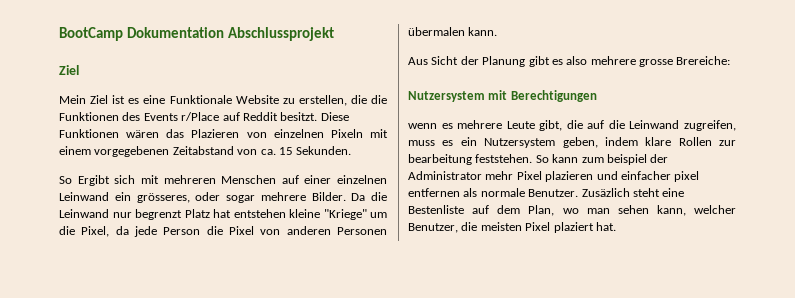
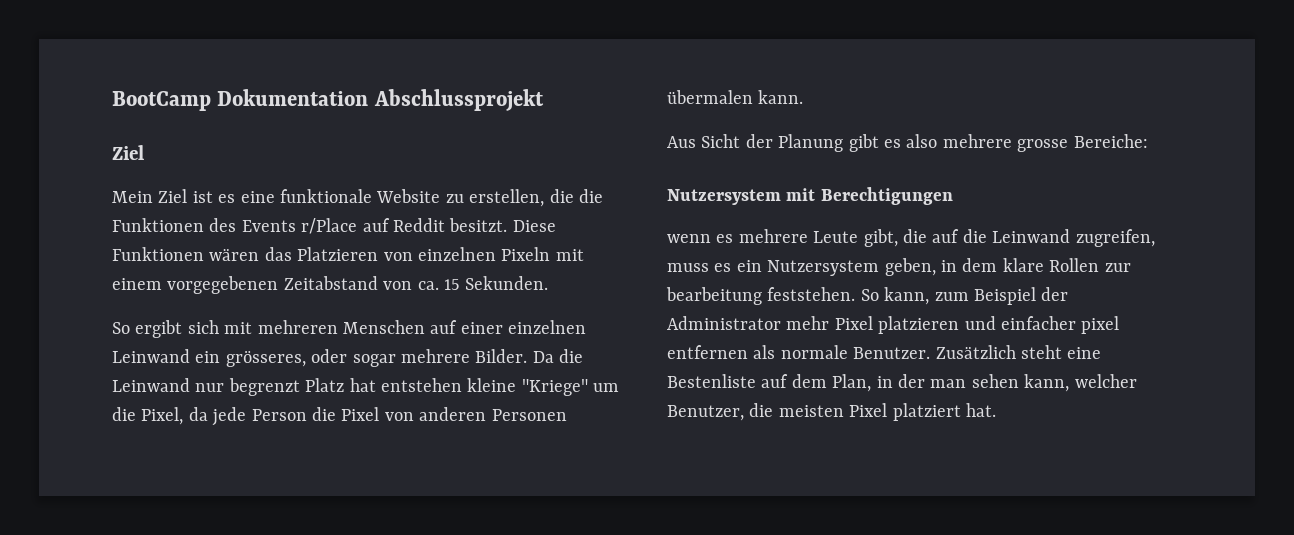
[169,95,232,104] Funktionale -> [280,189,372,203] funktionale
[191,129,240,138] Plazieren -> [297,247,379,261] Platzieren
[77,175,110,186] Ergibt -> [135,320,183,338] ergibt
[676,56,731,65] Brereiche: -> [1073,134,1148,148] Bereiche:
[604,137,638,146] indem -> [941,258,998,272] in dem
[552,154,647,165] kann zum beispiel -> [884,287,1036,305] kann, zum Beispiel
[545,171,594,182] plazieren -> [878,316,960,334] platzieren
[581,188,630,197] Zusäzlich -> [935,345,1016,359] Zusätzlich
[562,208,579,214] wo -> [876,374,925,388] in der
[553,222,594,233] plaziert -> [892,403,961,421] platziert

